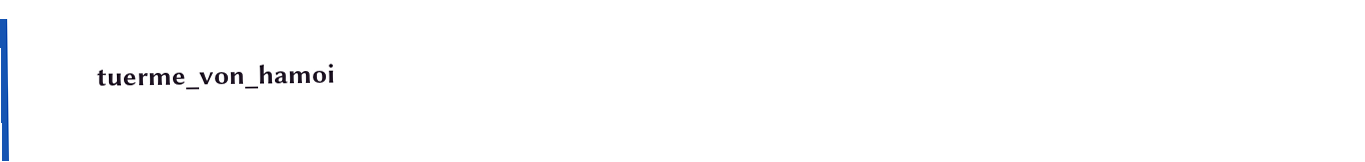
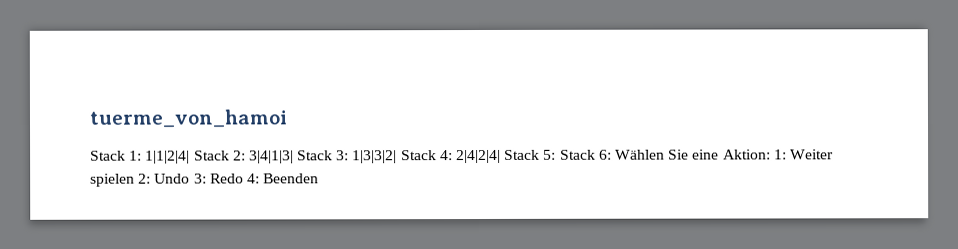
(336, 77) none -> [90,149,834,164] [90,173,320,187] // Stack 1: 1|1|2|4| Stack 2: 3|4|1|3| Stack 3: 1|3|3|2| Stack 4: 2|4|2|4| Stack 5: Stack 6: Wählen Sie eine Aktion: 1: Weiter spielen 2: Undo 3: Redo 4: Beenden

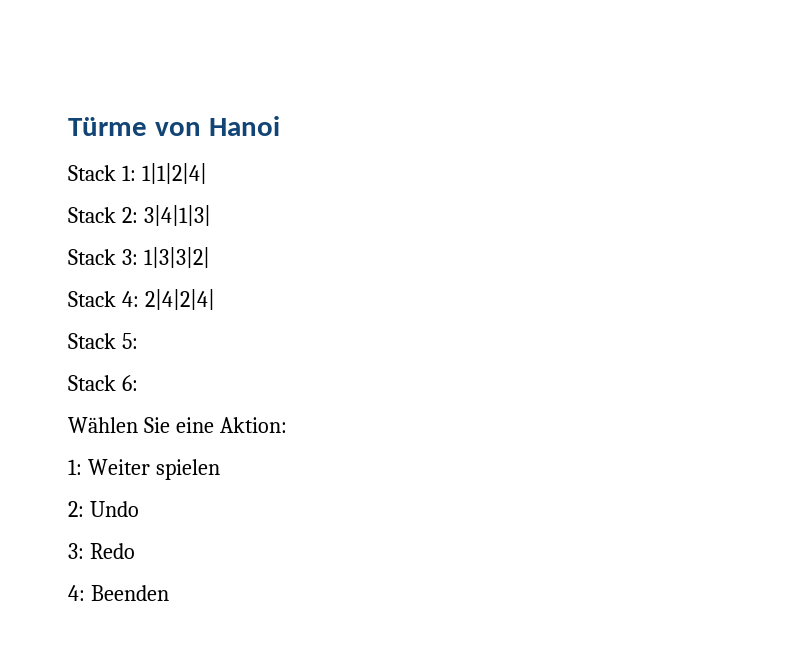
[89,109,288,128] tuerme_von_hamoi -> [68,116,280,136] Türme von Hanoi
(191, 157) none -> (207, 173) //
(294, 157) none -> (211, 215) //
(398, 157) none -> (210, 257) //
(502, 156) none -> (215, 299) //
(557, 154) none -> (138, 341) //
(612, 154) none -> (138, 383) //
(771, 154) none -> (287, 425) //
(135, 180) none -> (220, 469) //
(191, 178) none -> (139, 509) //
(244, 178) none -> (135, 551) //

